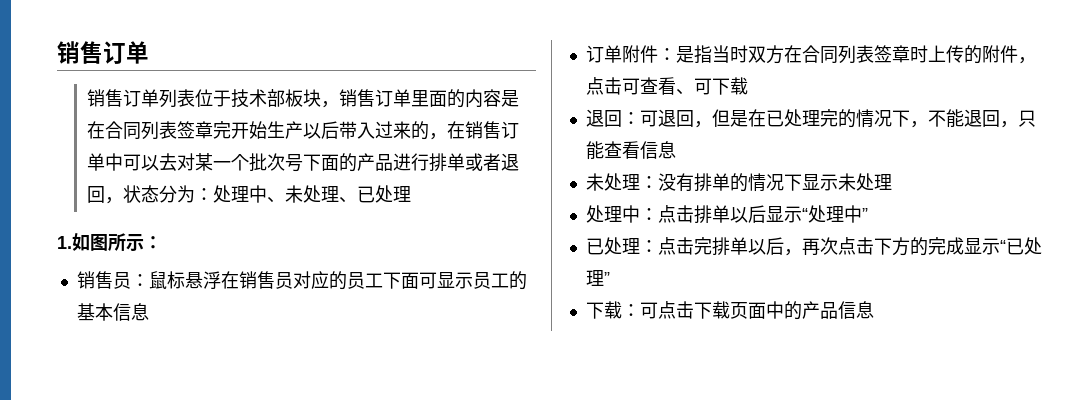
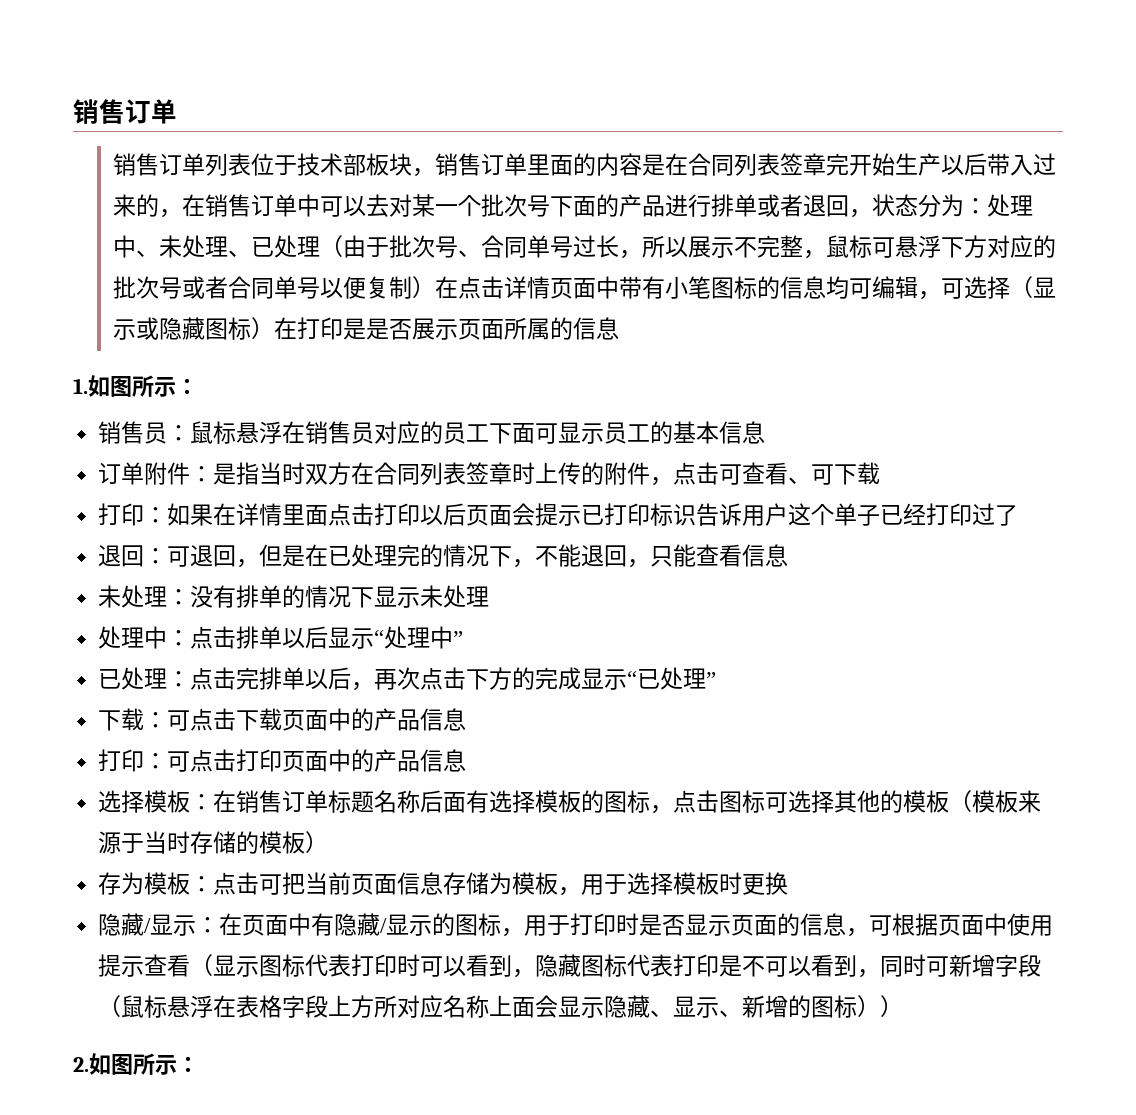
(412, 194) none -> [320,235,1057,259] [113,276,1057,300] [113,317,620,340] （由于批次号、合同单号过长，所以展示不完整，鼠标可悬浮下方对应的批次号或者合同单号以便复制）在点击详情页面中带有小笔图标的信息均可编辑，可选择（显示或隐藏图标）在打印是是否展示页面所属的信息
(748, 86) none -> [98,503,1019,526] // 打印：如果在详情里面点击打印以后页面会提示已打印标识告诉用户这个单子已经打印过了
(874, 310) none -> [98,749,467,772] [98,790,1042,814] [98,831,329,854] [98,872,789,896] [98,913,1054,937] [98,954,1042,978] [98,995,904,1018] [73,1053,199,1075] // 打印：可点击打印页面中的产品信息 // 选择模板：在销售订单标题名称后面有选择模板的图标，点击图标可选择其他的模板（模板来源于当时存储的模板） // 存为模板：点击可把当前页面信息存储为模板，用于选择模板时更换 // 隐藏/显示：在页面中有隐藏/显示的图标，用于打印时是否显示页面的信息，可根据页面中使用提示查看（显示图标代表打印时可以看到，隐藏图标代表打印是不可以看到，同时可新增字段（鼠标悬浮在表格字段上方所对应名称上面会显示隐藏、显示、新增的图标）） // 2.如图所示：

